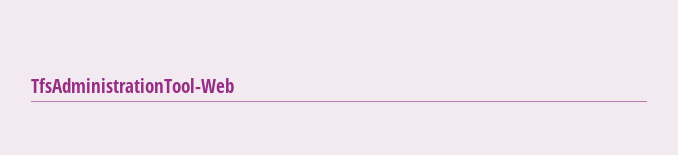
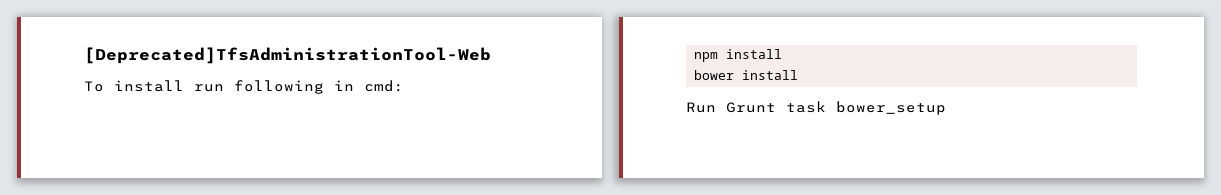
[31,78,234,93] TfsAdministrationTool-Web -> [84,47,491,64] [84,80,404,94] [694,49,783,62] [694,70,799,80] [686,101,946,115] [Deprecated]TfsAdministrationTool-Web // To install run following in cmd: // npm install // bower install // Run Grunt task bower_setup

